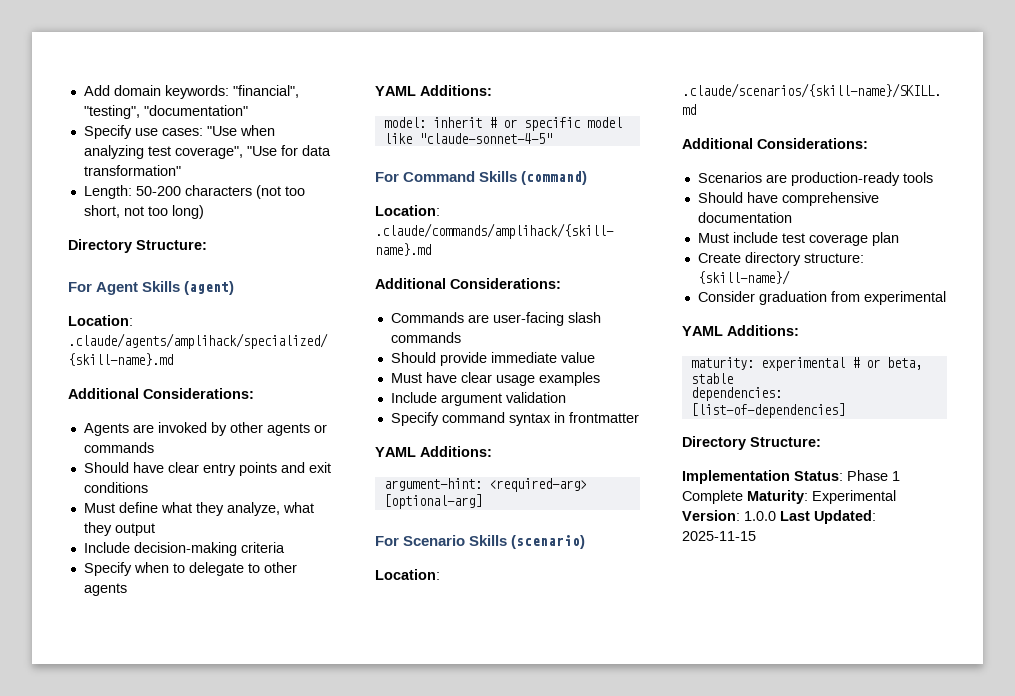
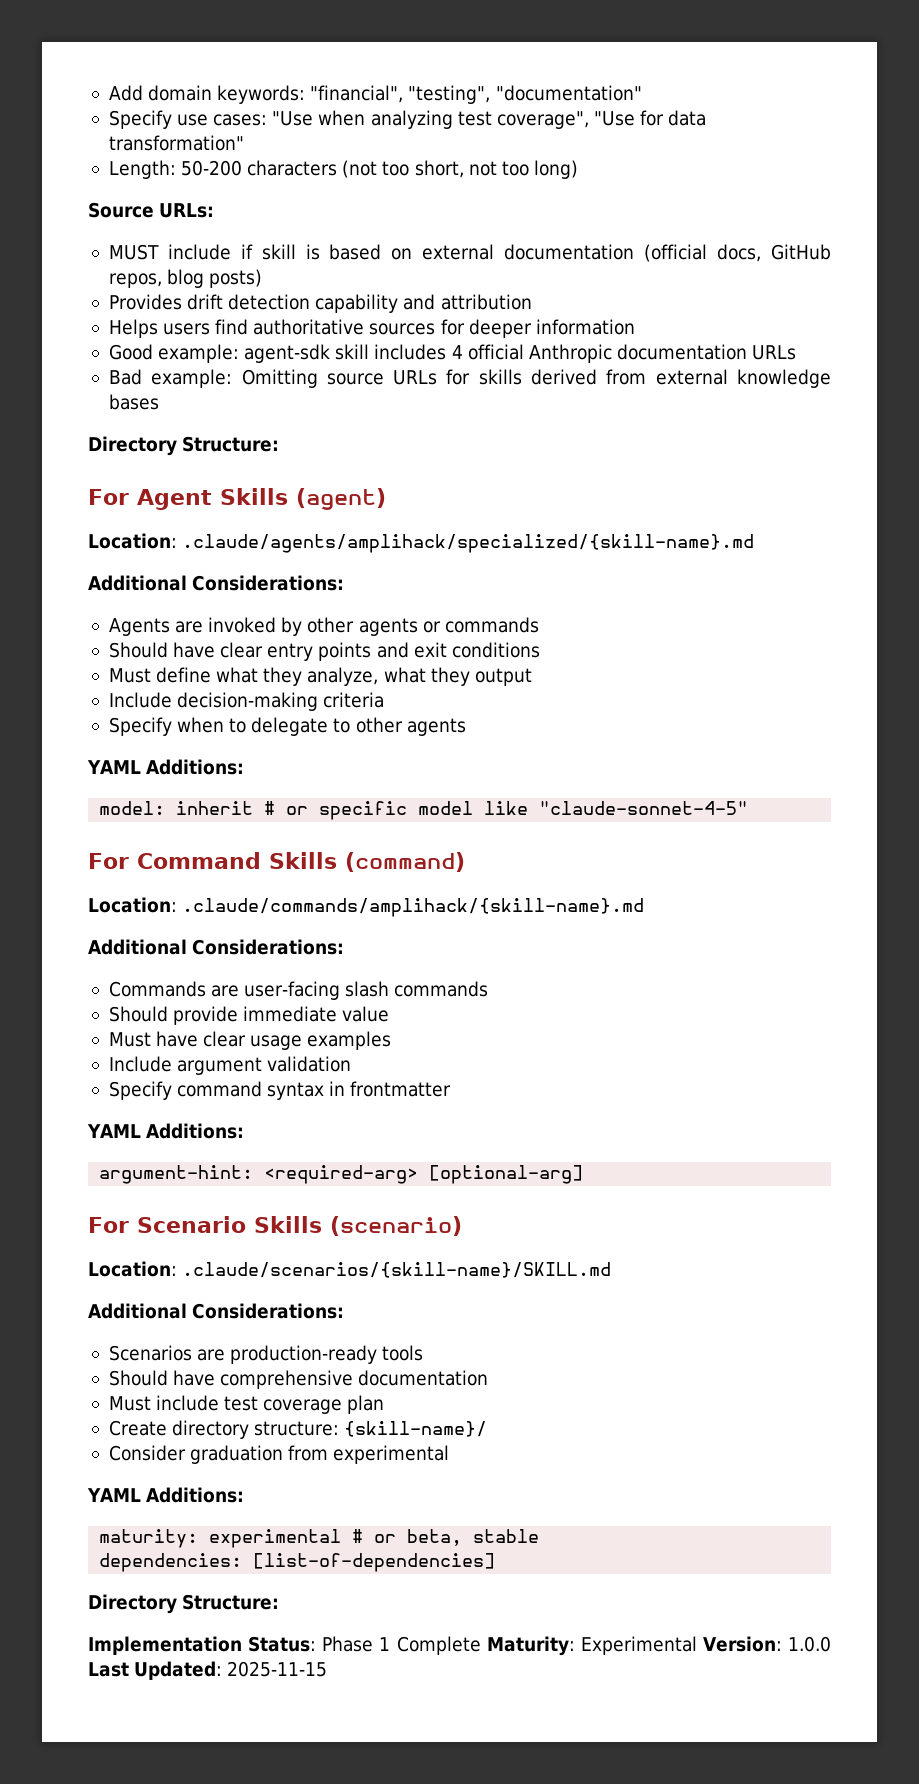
(204, 212) none -> [88,202,215,218] [108,244,831,262] [108,269,263,288] [108,294,532,313] [108,319,635,338] [108,344,797,363] [108,369,832,388] [108,394,159,410] // Source URLs: // MUST include if skill is based on external documentation (official docs, GitHub repos, blog posts) // Provides drift detection capability and attribution // Helps users find authoritative sources for deeper information // Good example: agent-sdk skill includes 4 official Anthropic documentation URLs // Bad example: Omitting source URLs for skills derived from external knowledge bases

